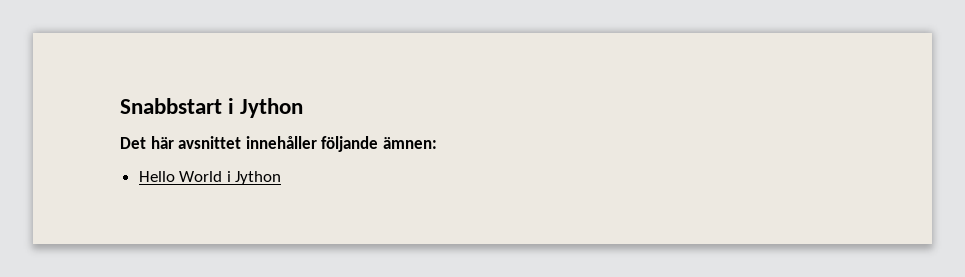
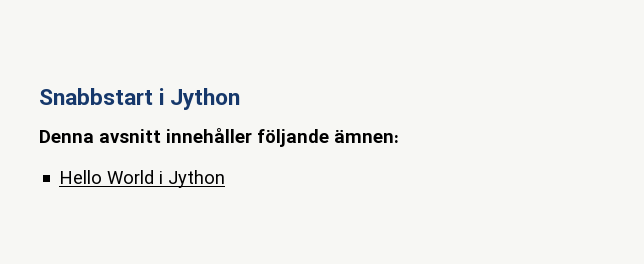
[120,136,242,149] Det här avsnittet -> [39,129,161,143] Denna avsnitt

